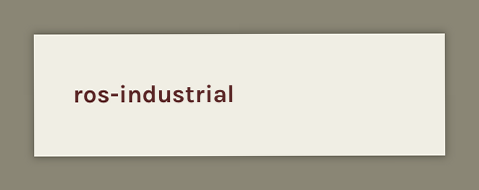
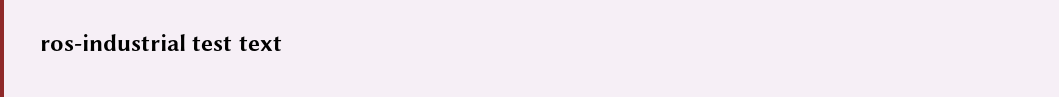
(235, 94) none -> [192,36,282,51] test text

